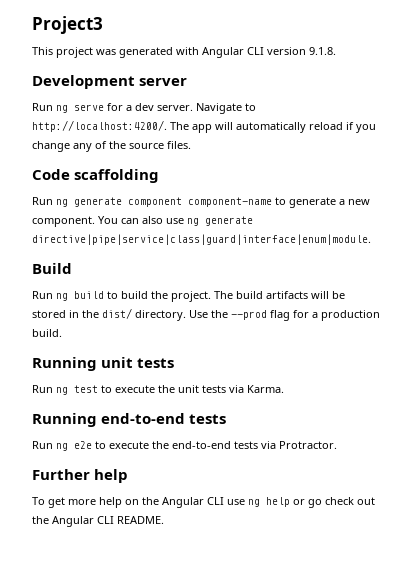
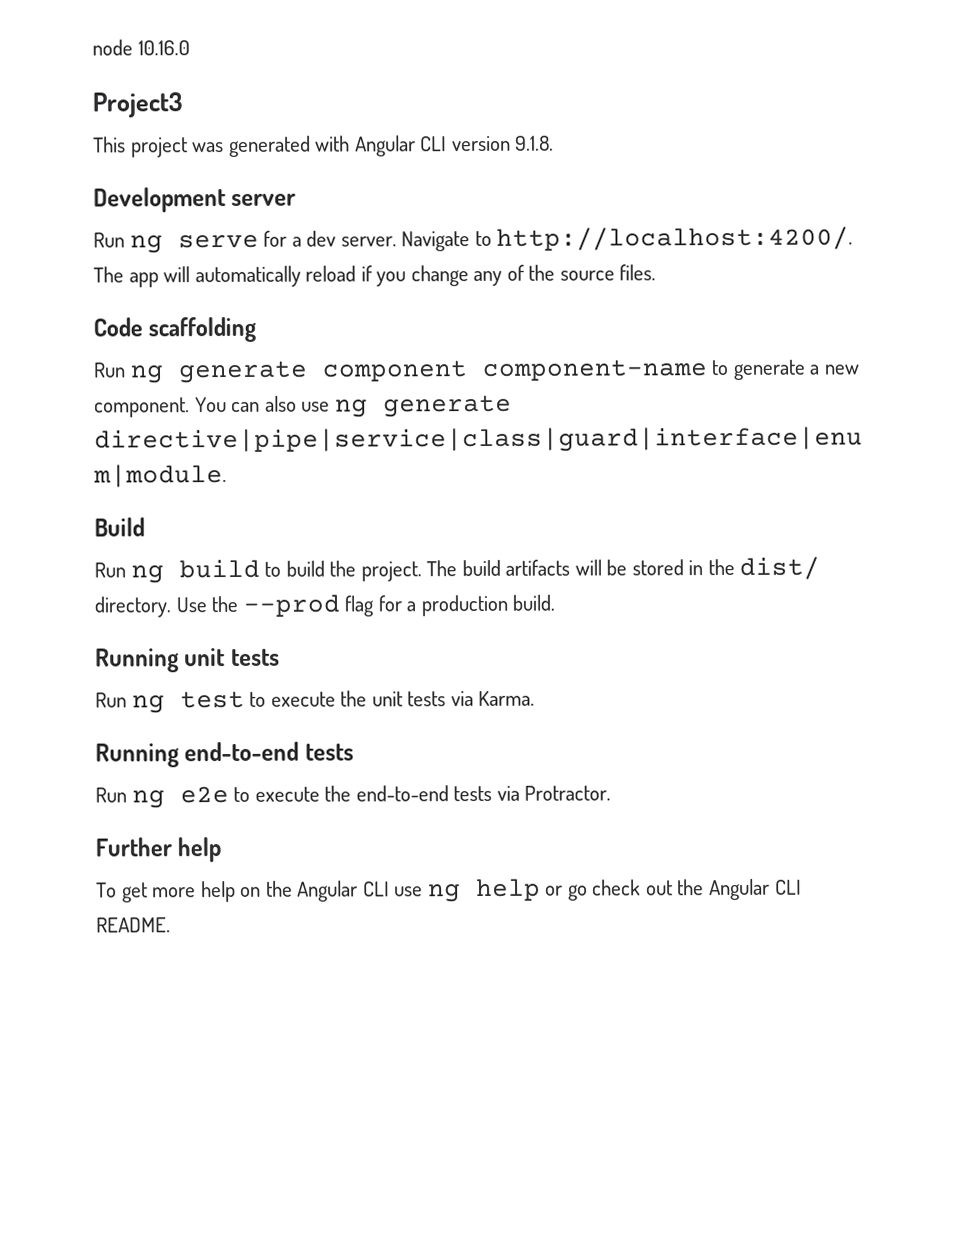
(32, 25) none -> [92,39,190,56] node 10.16.0 //

